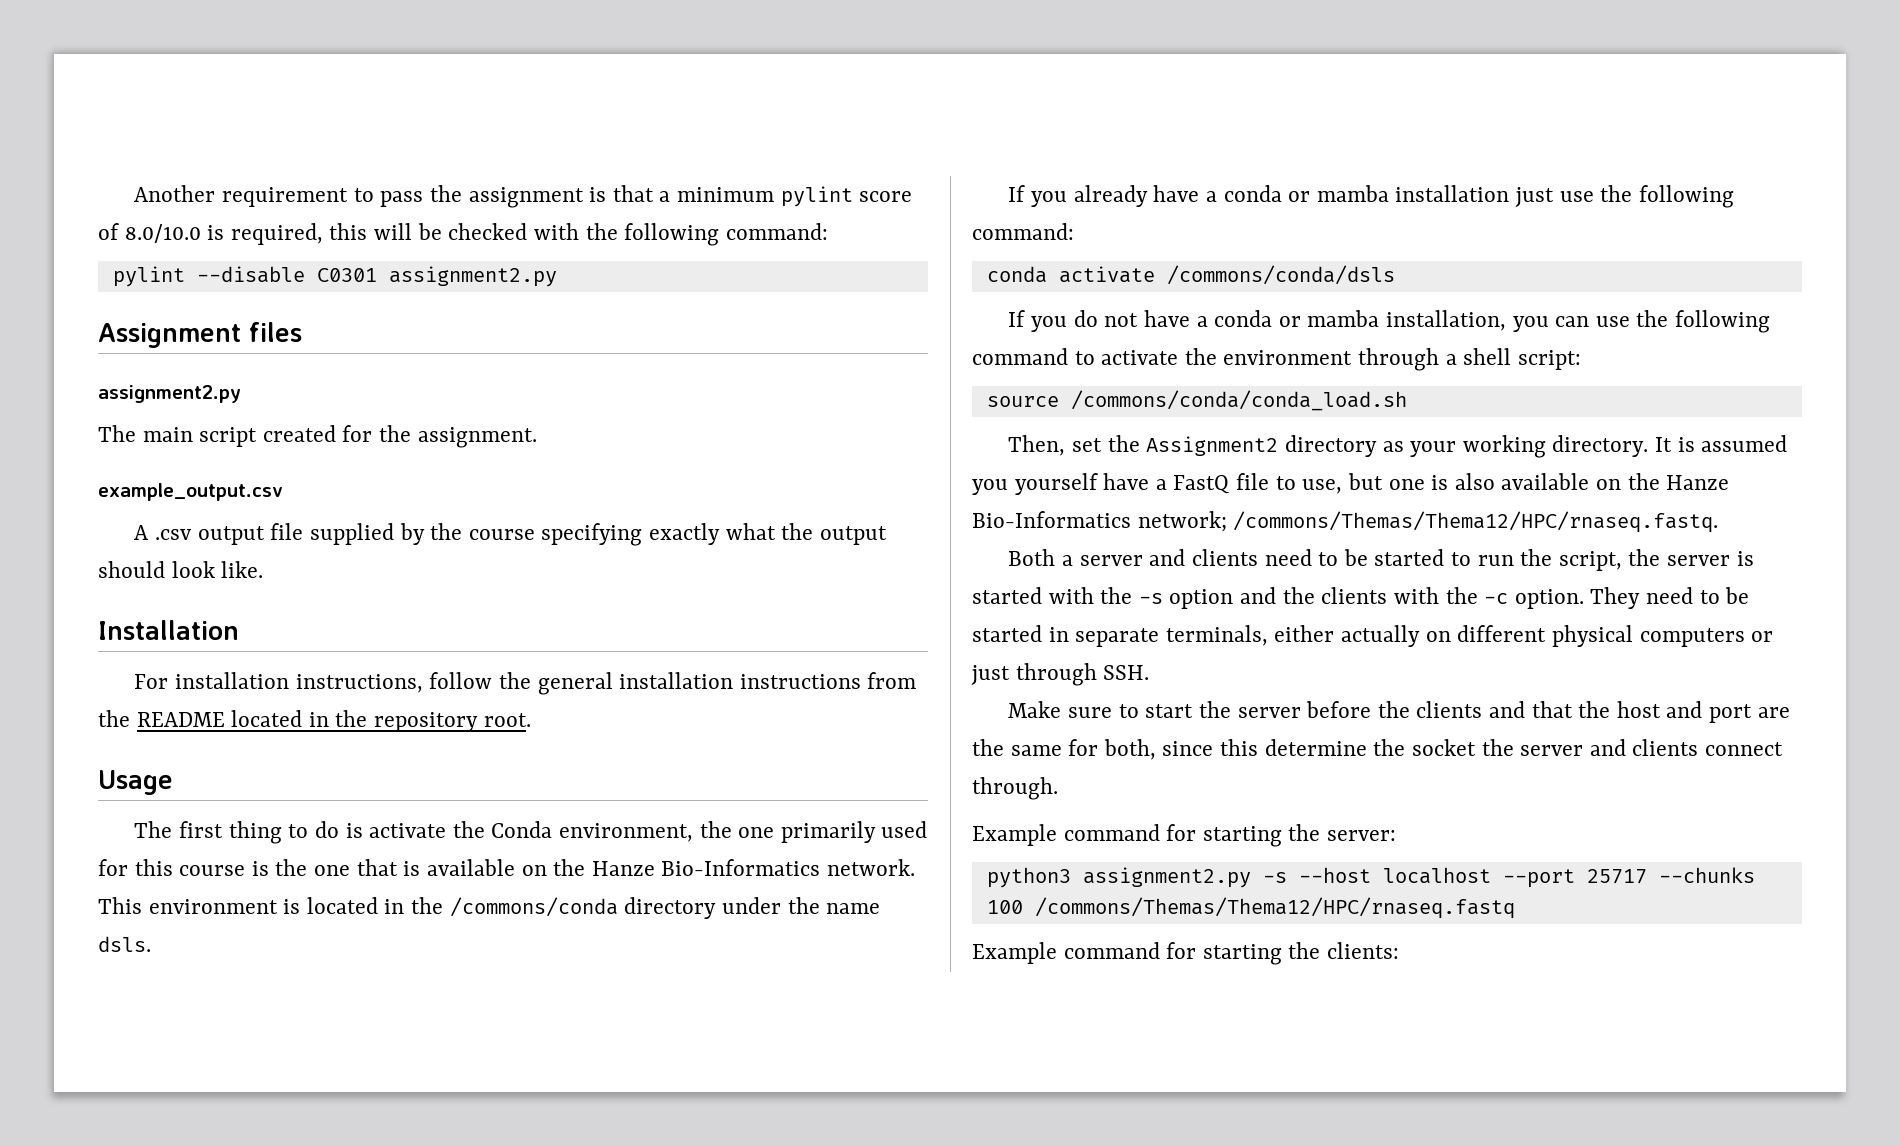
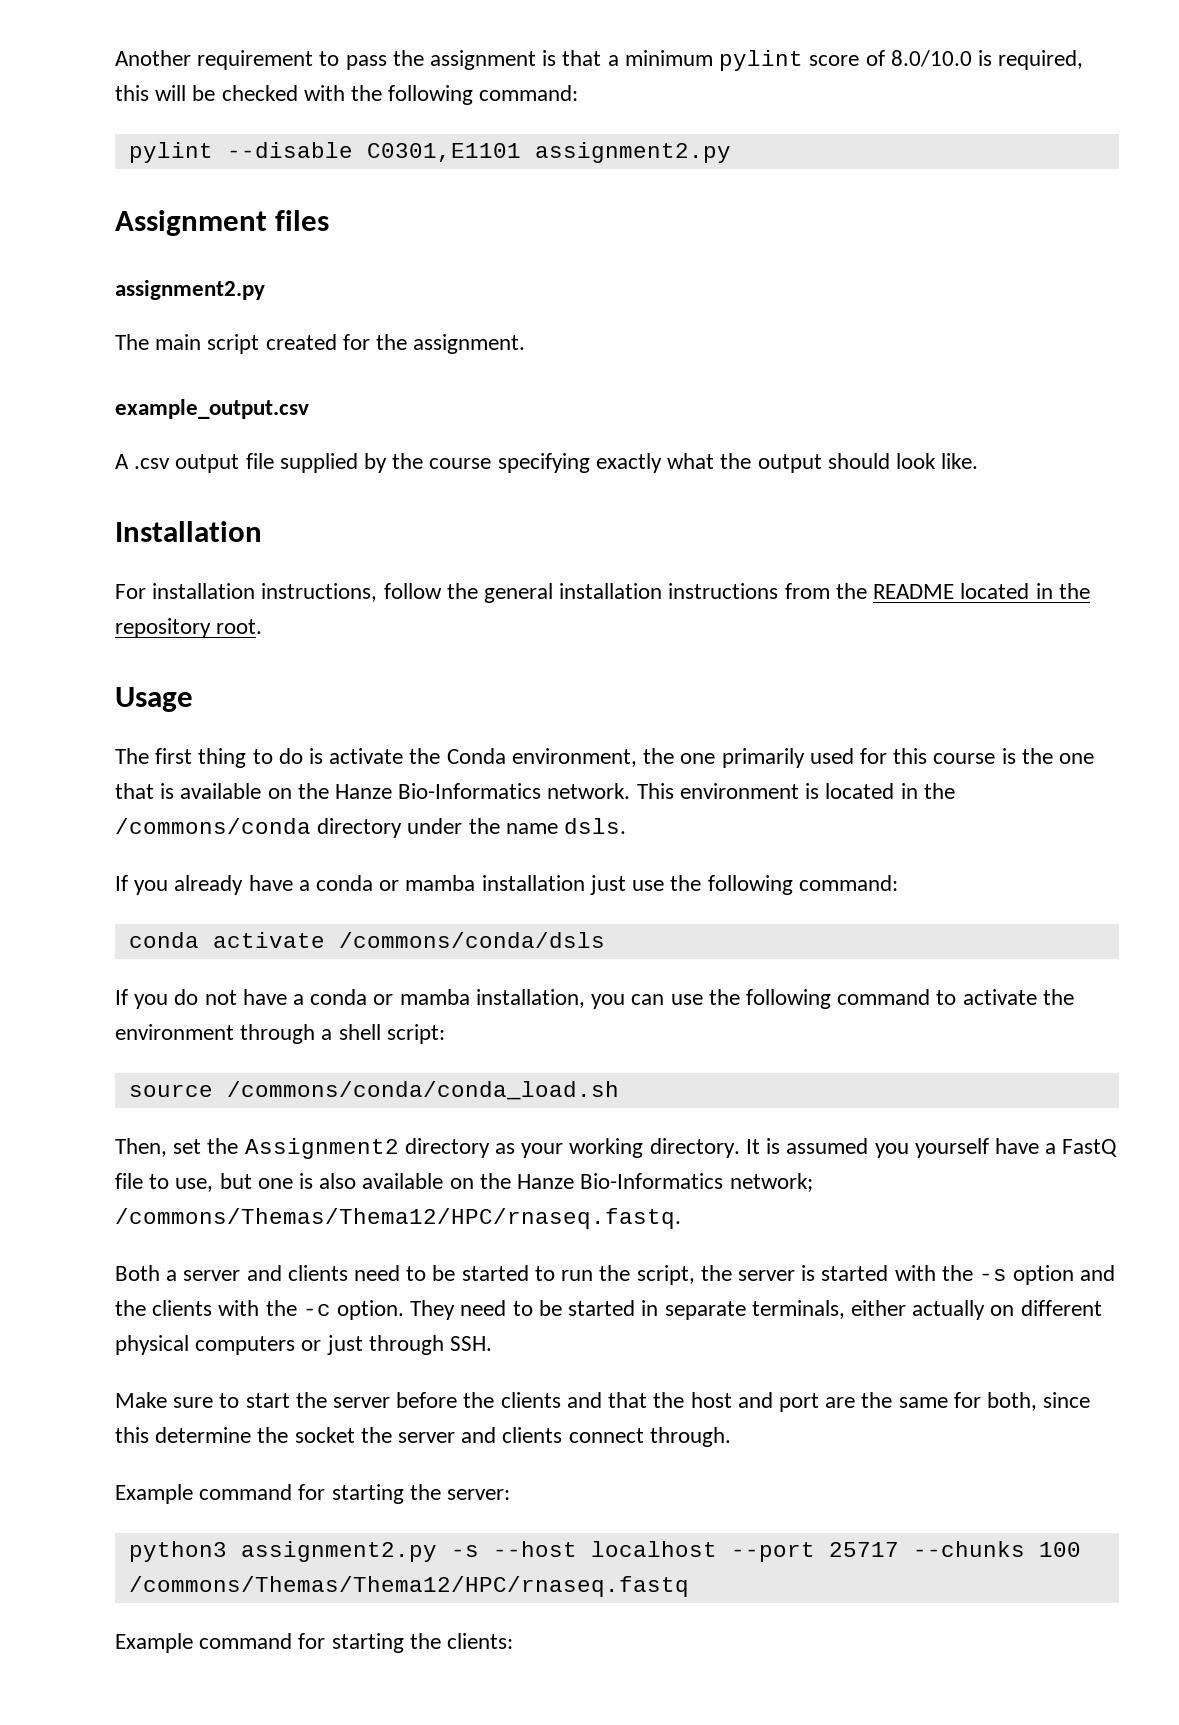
[316,268,377,282] C0301 -> [366,143,521,162] C0301,E1101

